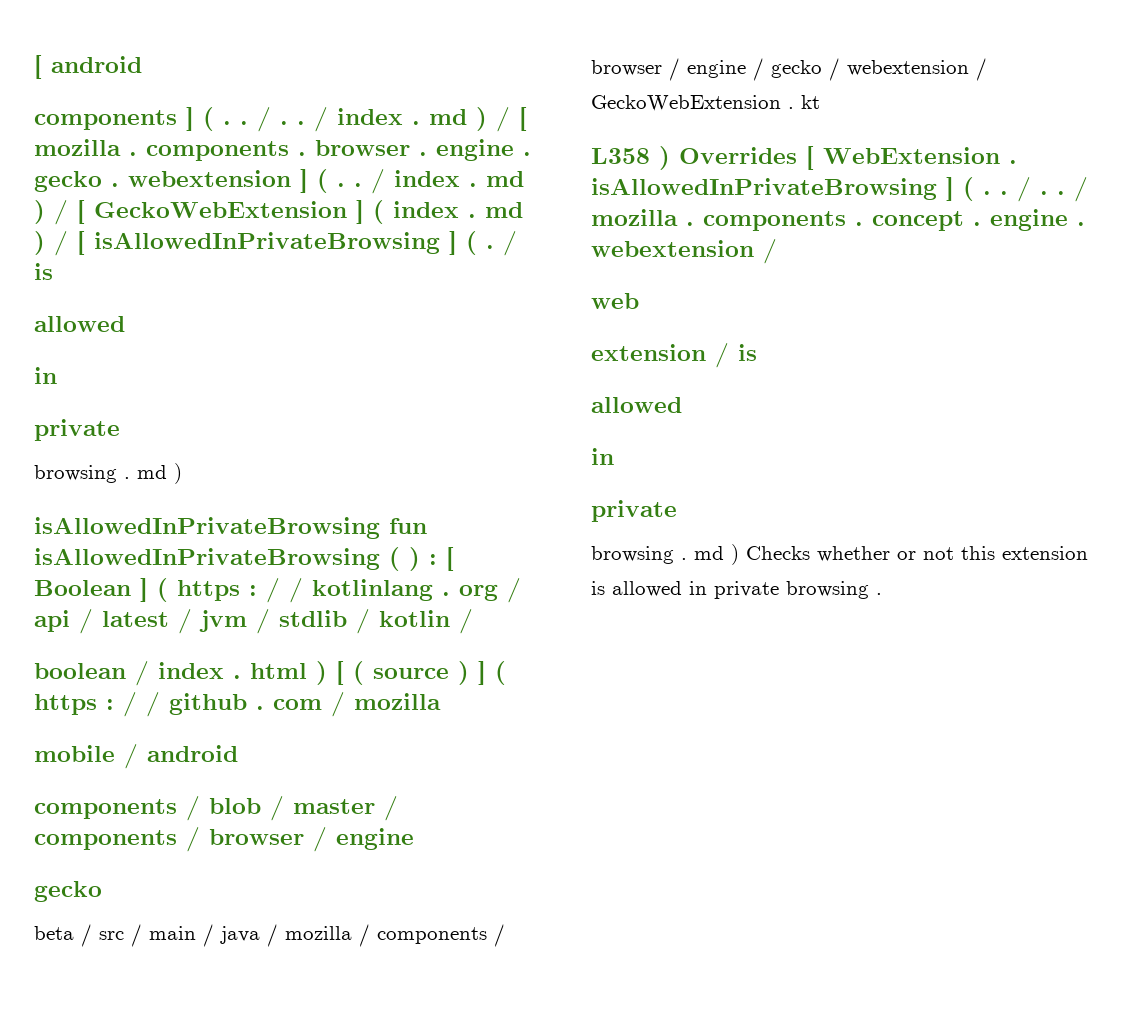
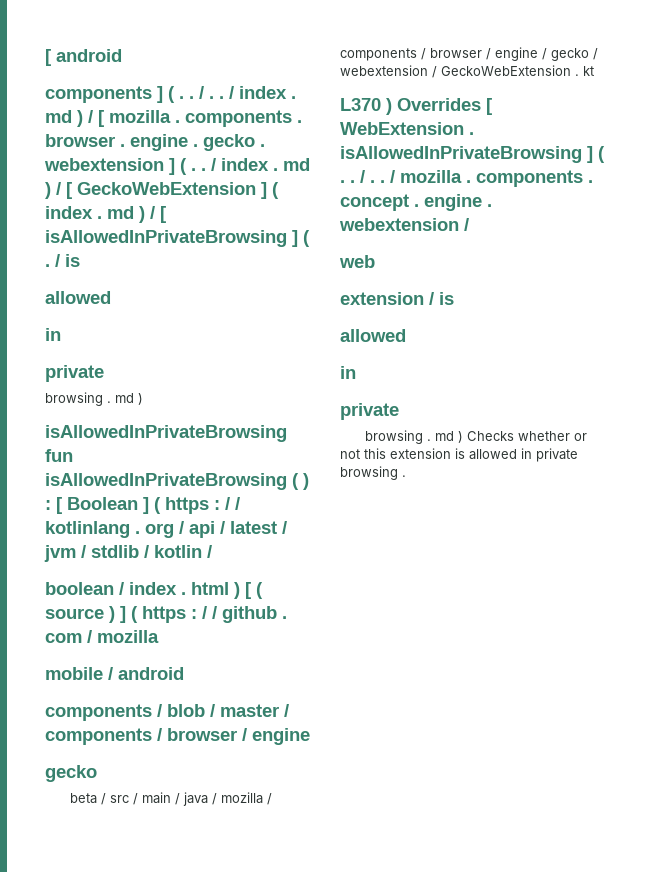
[591,148,650,164] L358 -> [340,98,381,111] L370

